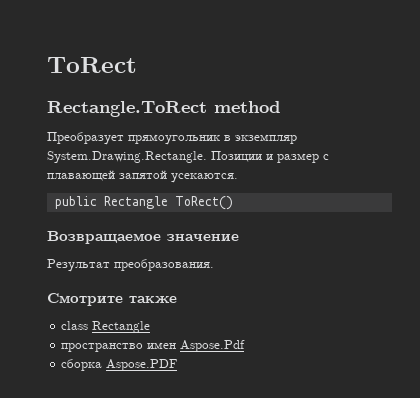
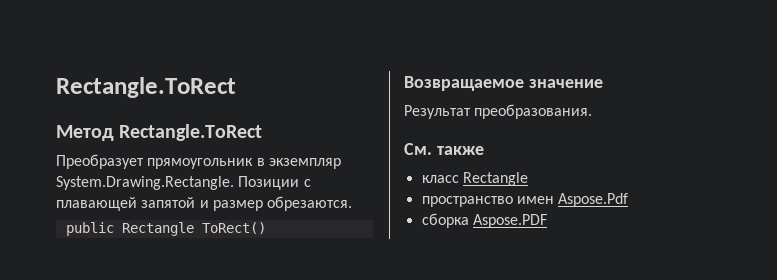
[47,57,137,73] [47,101,280,117] ToRect // Rectangle.ToRect method -> [56,77,236,98] [56,124,263,141] Rectangle.ToRect // Метод Rectangle.ToRect
[266,153,319,163] и размер -> (300, 183) none
[171,173,238,183] усекаются. -> [199,196,353,211] и размер обрезаются.
[47,293,123,306] Смотрите -> [404,143,432,155] См.
[61,321,89,330] class -> [421,175,459,183] класс

